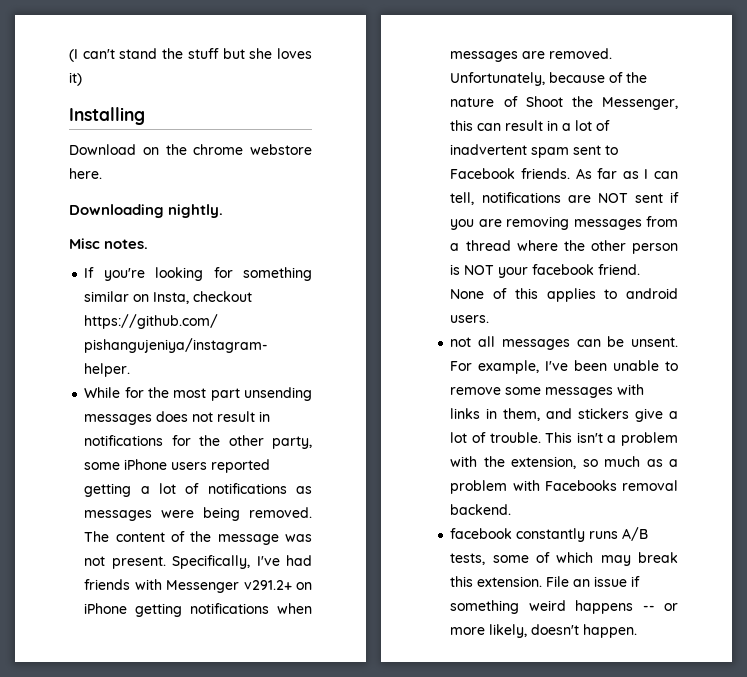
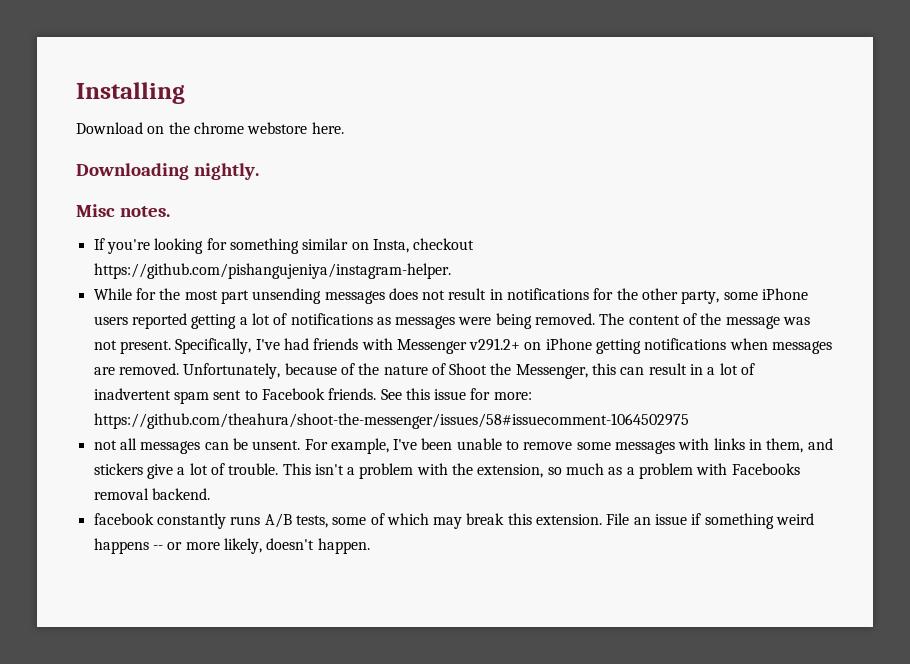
[69,48,312,62] [69,72,82,86] (I can't stand the stuff but she loves it) // -> (76, 93) none
[575,168,678,179] [450,192,679,205] [450,216,678,230] [450,240,678,254] [450,264,641,278] [450,288,678,302] [450,315,490,323] As far as I can tell, notifications are NOT sent if you are removing messages from a thread where the other person is NOT your facebook friend. None of this applies to android users. -> [380,388,532,400] [93,413,689,429] See this issue for more: https://github.com/theahura/shoot-the-messenger/issues/58#issuecomment-1064502975

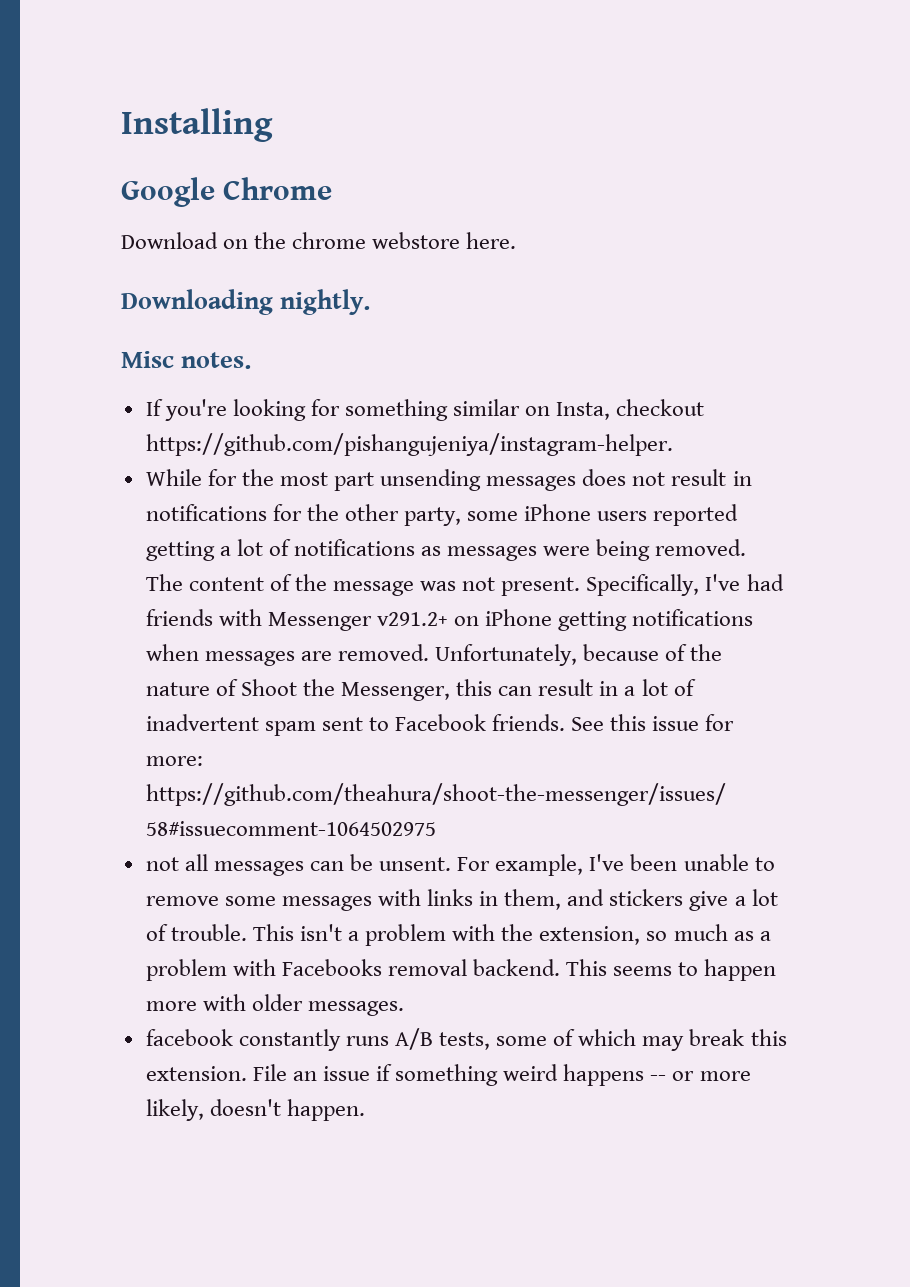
(185, 93) none -> [121,177,333,207] // Google Chrome
(210, 494) none -> [566,959,777,981] [145,994,404,1016] This seems to happen more with older messages.

